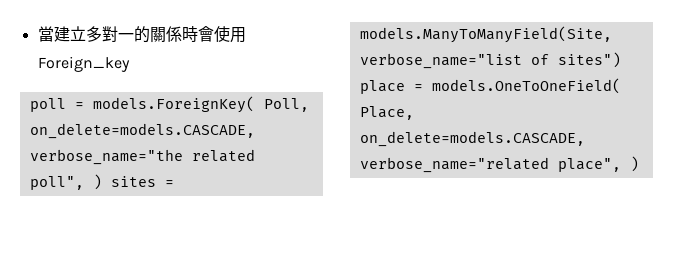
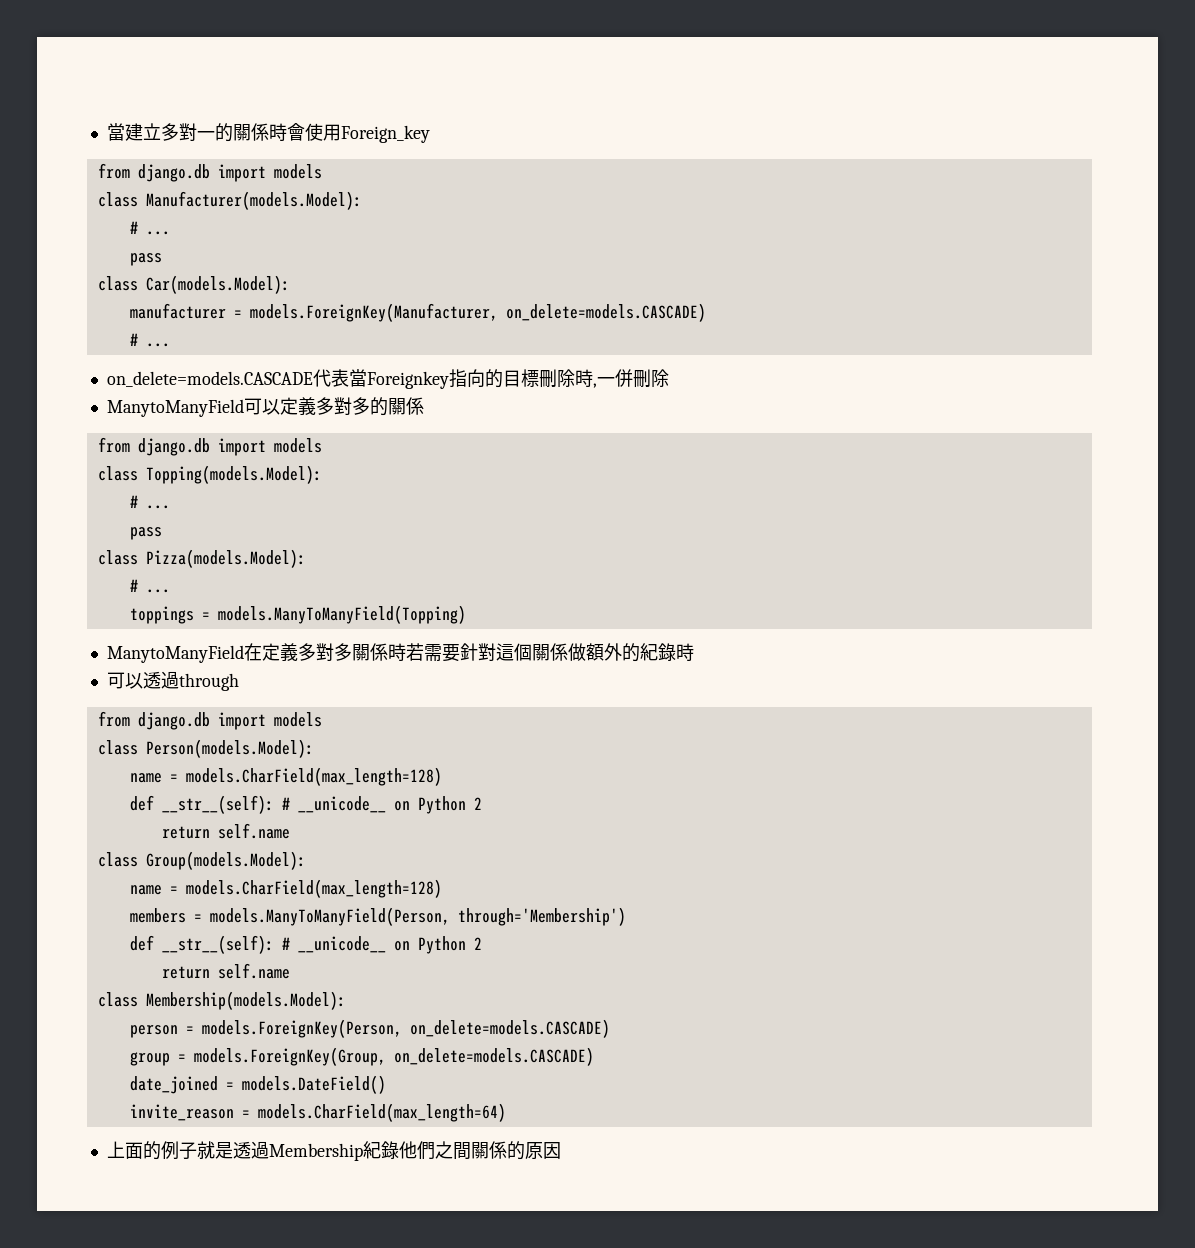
[29,96,309,113] [29,123,255,139] [29,149,255,165] [29,174,174,190] [359,26,612,43] [359,52,621,69] [359,78,621,94] [359,106,414,120] [359,131,585,147] [359,156,639,173] poll = models.ForeignKey( Poll, on_delete=models.CASCADE, verbose_name="the related poll", ) sites = models.ManyToManyField(Site, verbose_name="list of sites") place = models.OneToOneField( Place, on_delete=models.CASCADE, verbose_name="related place", ) -> [97,163,322,182] [97,191,362,210] [129,221,170,235] [129,253,162,266] [97,275,290,294] [129,303,706,322] [129,333,170,347] [106,369,669,389] [106,397,424,417] [97,437,322,456] [97,465,322,484] [129,495,170,509] [129,527,162,540] [97,549,306,568] [129,579,170,593] [129,605,466,624] [106,643,694,663] [106,671,239,691] [97,711,322,730] [97,739,314,758] [129,767,442,786] [129,795,482,814] [161,823,290,839] [97,851,306,870] [129,879,442,898] [129,907,626,926] [129,935,482,954] [161,963,290,979] [97,991,346,1010] [129,1019,610,1038] [129,1047,594,1066] [129,1075,386,1094] [129,1103,506,1122] [106,1141,561,1161] from django.db import models // class Manufacturer(models.Model): // # ... // pass // class Car(models.Model): // manufacturer = models.ForeignKey(Manufacturer, on_delete=models.CASCADE) // # ... // on_delete=models.CASCADE代表當Foreignkey指向的目標刪除時,一併刪除 // ManytoManyField可以定義多對多的關係 // from django.db import models // class Topping(models.Model): // # ... // pass // class Pizza(models.Model): // # ... // toppings = models.ManyToManyField(Topping) // ManytoManyField在定義多對多關係時若需要針對這個關係做額外的紀錄時 // 可以透過through // from django.db import models // class Person(models.Model): // name = models.CharField(max_length=128) // def __str__(self): # __unicode__ on Python 2 // return self.name // class Group(models.Model): // name = models.CharField(max_length=128) // members = models.ManyToManyField(Person, through='Membership') // def __str__(self): # __unicode__ on Python 2 // return self.name // class Membership(models.Model): // person = models.ForeignKey(Person, on_delete=models.CASCADE) // group = models.ForeignKey(Group, on_delete=models.CASCADE) // date_joined = models.DateField() // invite_reason = models.CharField(max_length=64) // 上面的例子就是透過Membership紀錄他們之間關係的原因

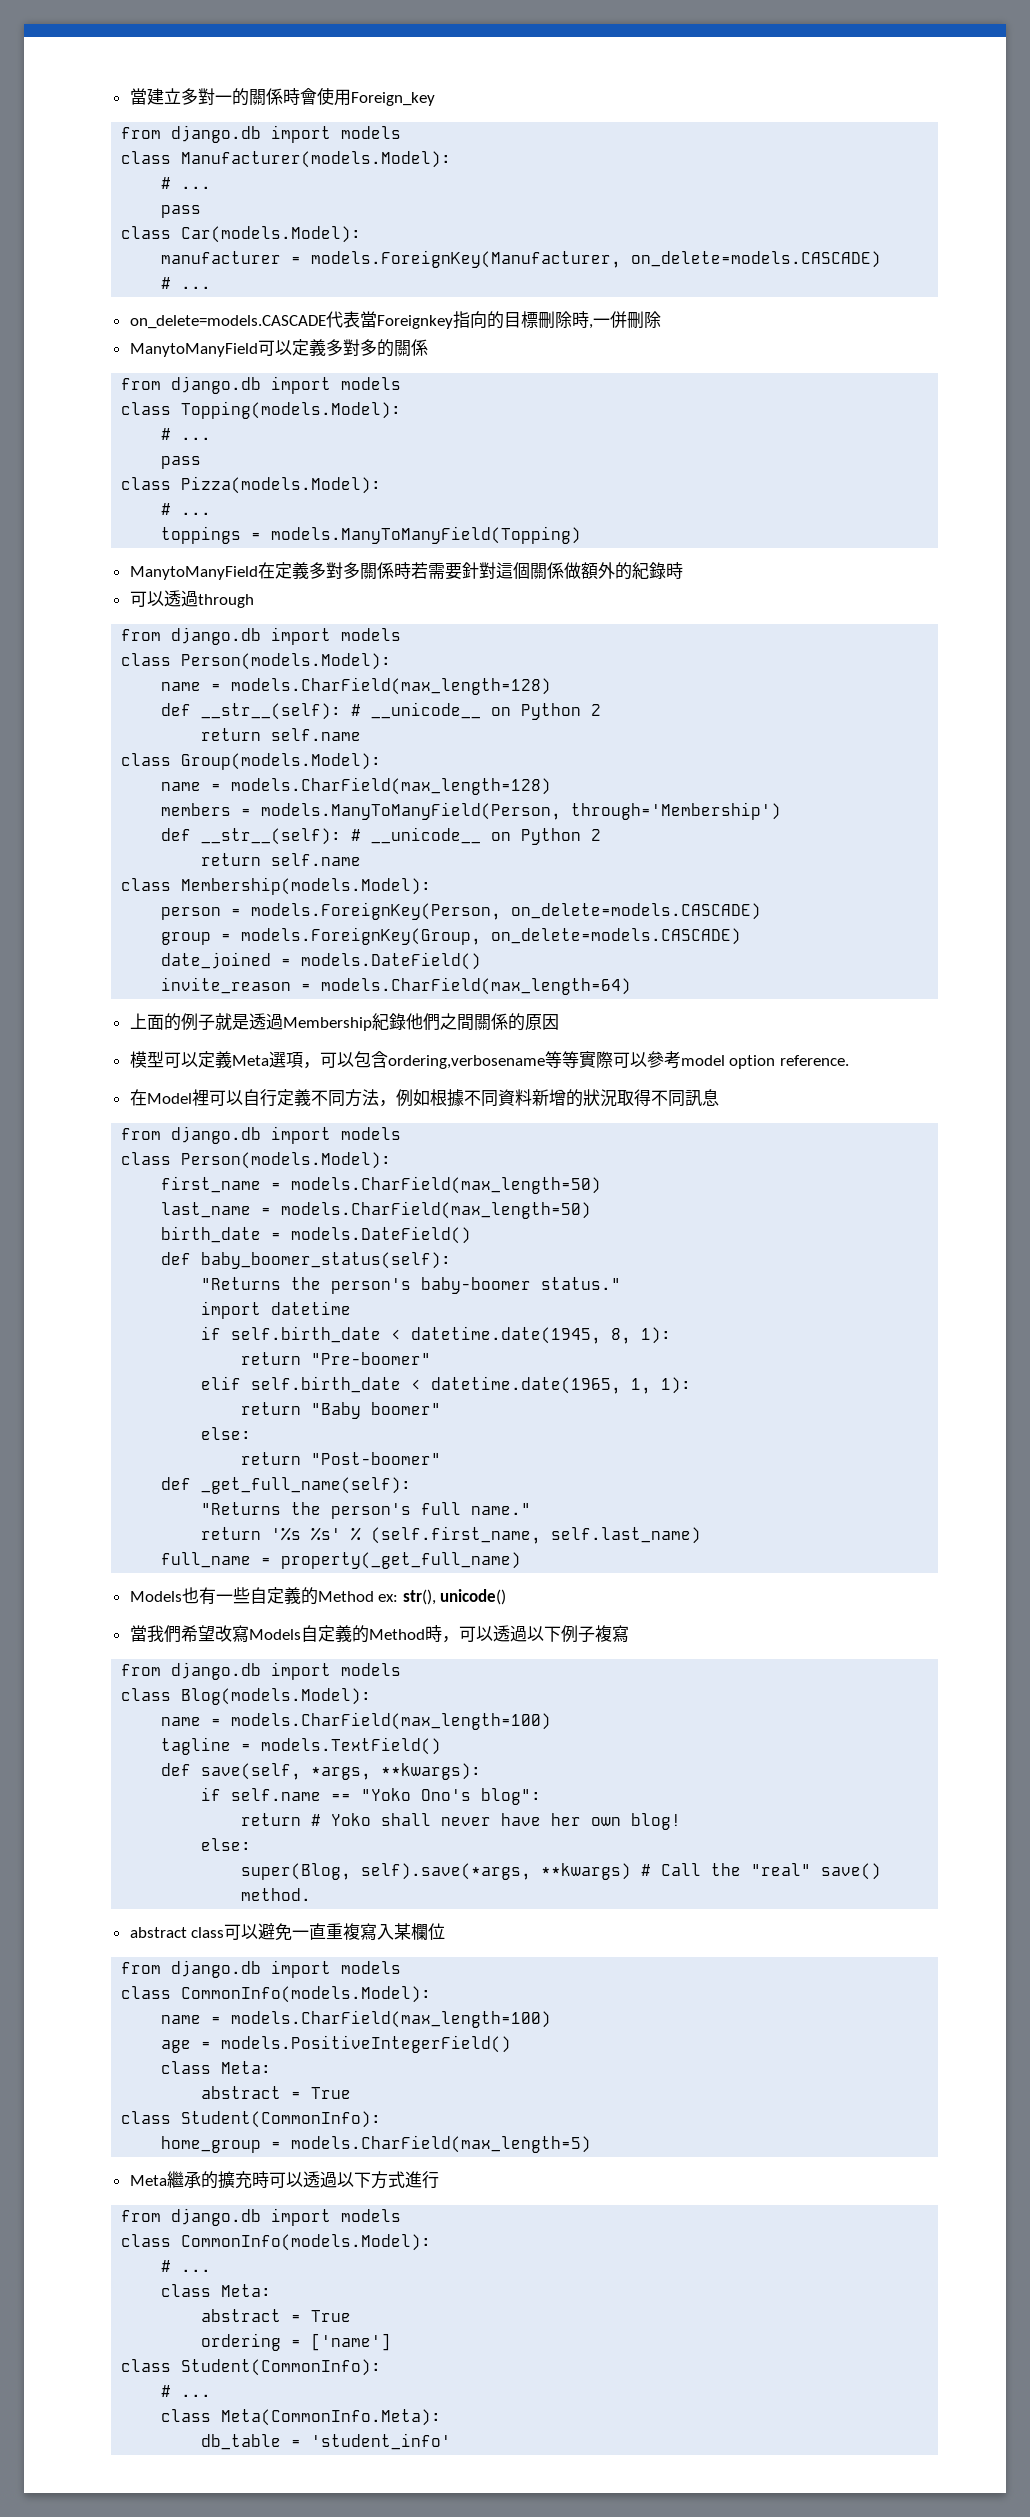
(561, 1150) none -> [129,1051,849,1069] [129,1089,719,1107] [121,1126,402,1144] [121,1152,392,1169] [161,1176,602,1194] [161,1201,592,1219] [161,1226,472,1244] [161,1252,452,1269] [201,1277,622,1294] [201,1301,352,1319] [201,1326,672,1344] [241,1352,432,1365] [201,1376,692,1394] [241,1402,442,1419] [201,1427,252,1440] [241,1452,442,1465] [161,1477,412,1494] [201,1502,532,1519] [201,1526,702,1544] [161,1552,522,1569] [129,1587,507,1605] [129,1625,629,1643] [121,1662,402,1680] [121,1688,372,1705] [161,1712,552,1730] [161,1737,442,1755] [161,1763,482,1780] [201,1787,542,1805] [241,1813,682,1830] [201,1838,252,1851] [241,1863,882,1880] [241,1888,312,1901] [129,1923,446,1941] [121,1960,402,1978] [121,1986,432,2003] [161,2010,552,2028] [161,2035,512,2053] [161,2061,272,2074] [201,2086,352,2099] [121,2111,382,2128] [161,2135,592,2153] [129,2171,439,2189] [121,2208,402,2226] [121,2234,432,2251] [161,2260,212,2272] [161,2284,272,2297] [201,2309,352,2322] [201,2333,392,2351] [121,2359,382,2376] [161,2385,212,2397] [161,2409,442,2426] [201,2433,452,2450] // 模型可以定義Meta選項，可以包含ordering,verbosename等等實際可以參考model option reference. // 在Model裡可以自行定義不同方法，例如根據不同資料新增的狀況取得不同訊息 // from django.db import models // class Person(models.Model): // first_name = models.CharField(max_length=50) // last_name = models.CharField(max_length=50) // birth_date = models.DateField() // def baby_boomer_status(self): // "Returns the person's baby-boomer status." // import datetime // if self.birth_date < datetime.date(1945, 8, 1): // return "Pre-boomer" // elif self.birth_date < datetime.date(1965, 1, 1): // return "Baby boomer" // else: // return "Post-boomer" // def _get_full_name(self): // "Returns the person's full name." // return '%s %s' % (self.first_name, self.last_name) // full_name = property(_get_full_name) // Models也有一些自定義的Method ex: str(), unicode() // 當我們希望改寫Models自定義的Method時，可以透過以下例子複寫 // from django.db import models // class Blog(models.Model): // name = models.CharField(max_length=100) // tagline = models.TextField() // def save(self, *args, **kwargs): // if self.name == "Yoko Ono's blog": // return # Yoko shall never have her own blog! // else: // super(Blog, self).save(*args, **kwargs) # Call the "real" save() method. // abstract class可以避免一直重複寫入某欄位 // from django.db import models // class CommonInfo(models.Model): // name = models.CharField(max_length=100) // age = models.PositiveIntegerField() // class Meta: // abstract = True // class Student(CommonInfo): // home_group = models.CharField(max_length=5) // Meta繼承的擴充時可以透過以下方式進行 // from django.db import models // class CommonInfo(models.Model): // # ... // class Meta: // abstract = True // ordering = ['name'] // class Student(CommonInfo): // # ... // class Meta(CommonInfo.Meta): // db_table = 'student_info'

